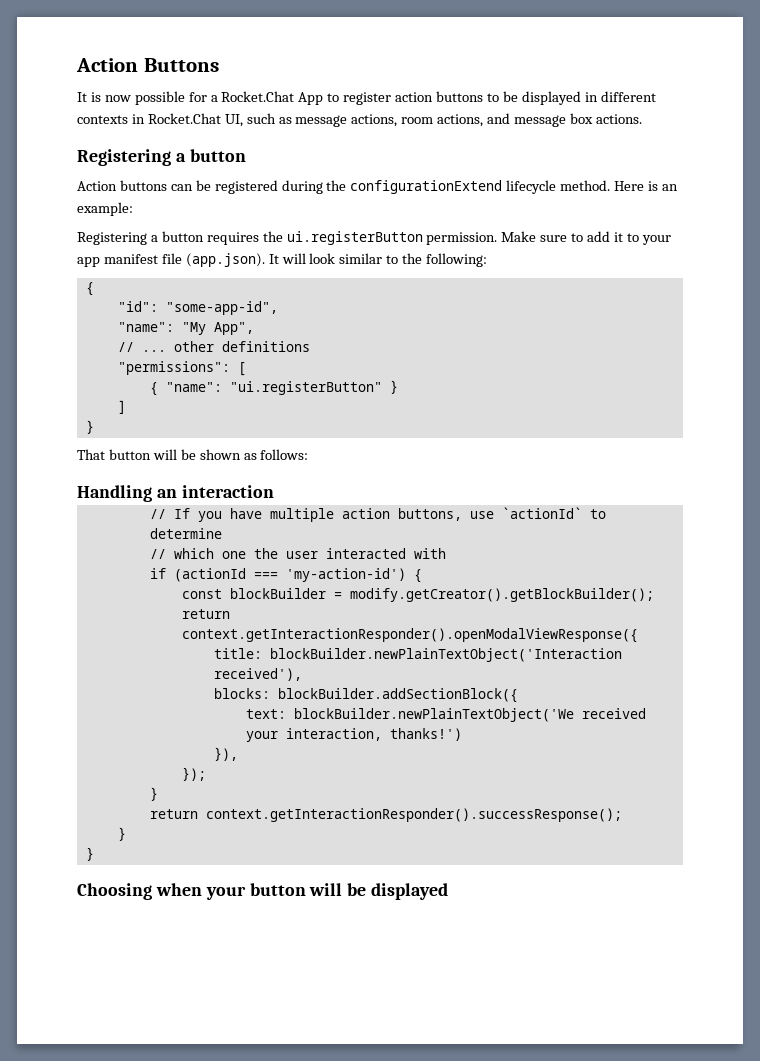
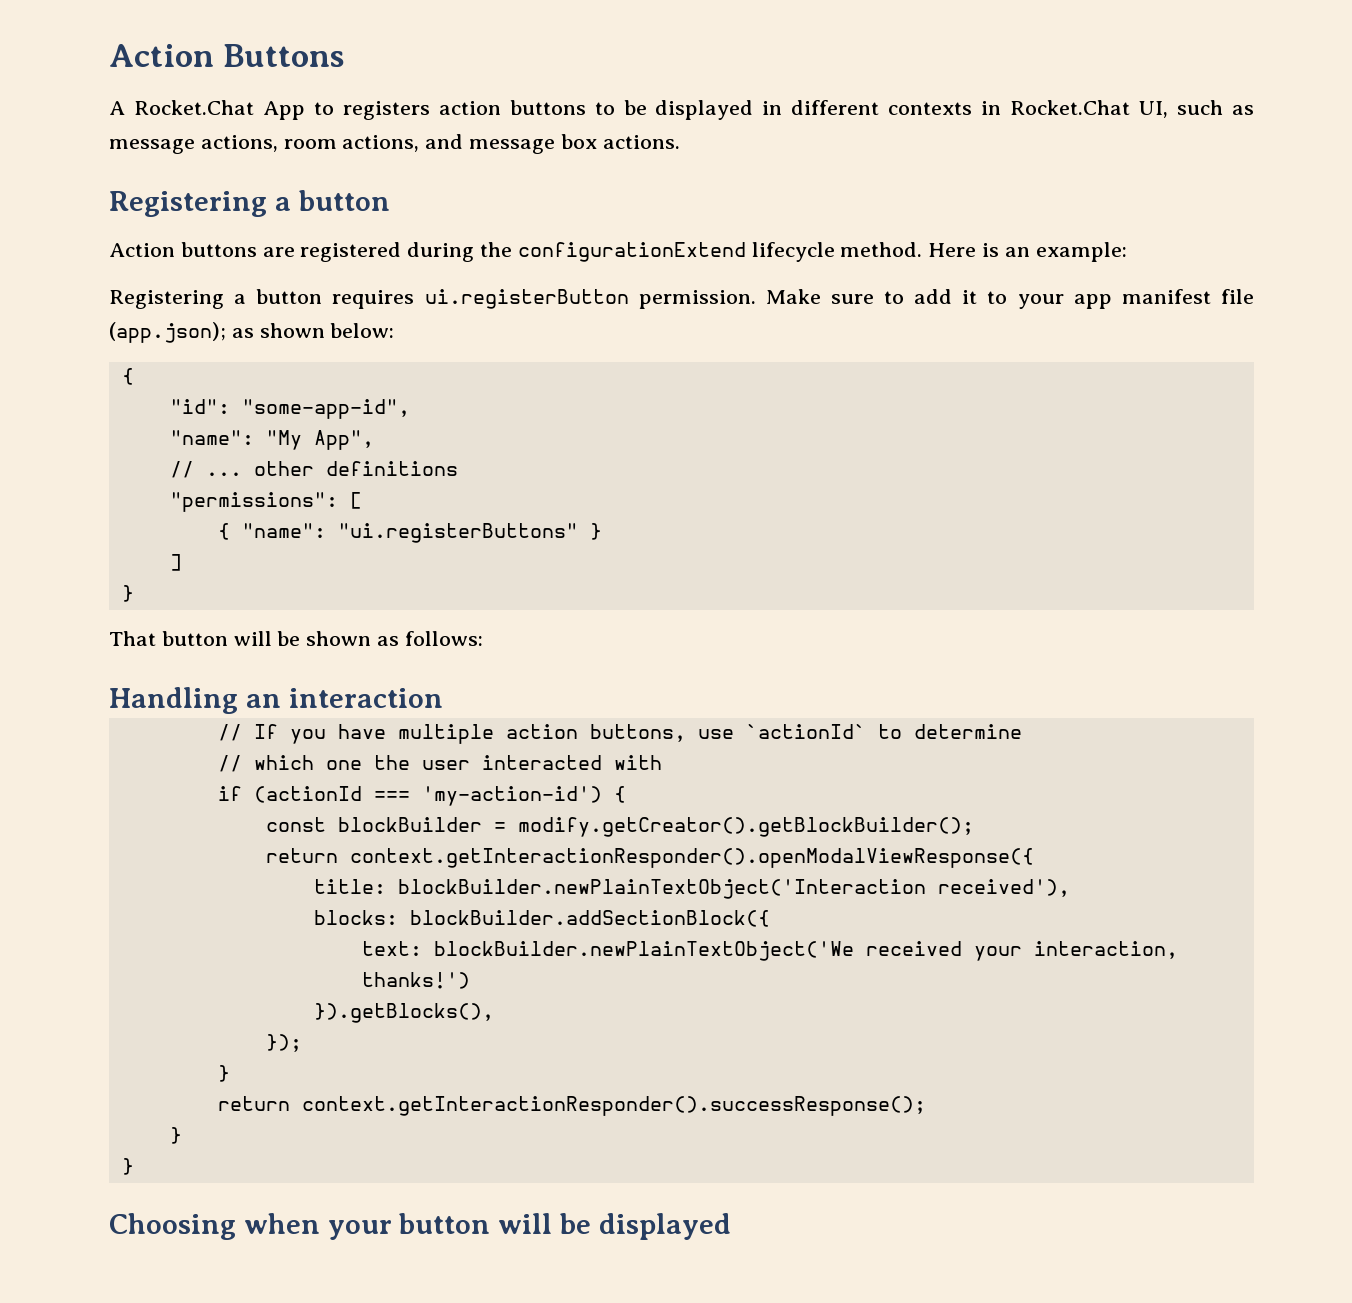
[77,91,218,105] It is now possible for a -> [109,101,125,115] A
[343,92,392,105] register -> [342,101,430,120] registers
[170,180,211,191] can be -> [262,247,295,257] are
[262,231,283,242] the -> (415, 299) none
[185,253,488,267] (app.json). It will look similar to the following: -> [109,322,395,343] (app.json); as shown below:
[229,381,382,395] "ui.registerButton" -> [337,523,578,543] "ui.registerButtons"
[213,747,238,761] }), -> [313,1003,494,1023] }).getBlocks(),

